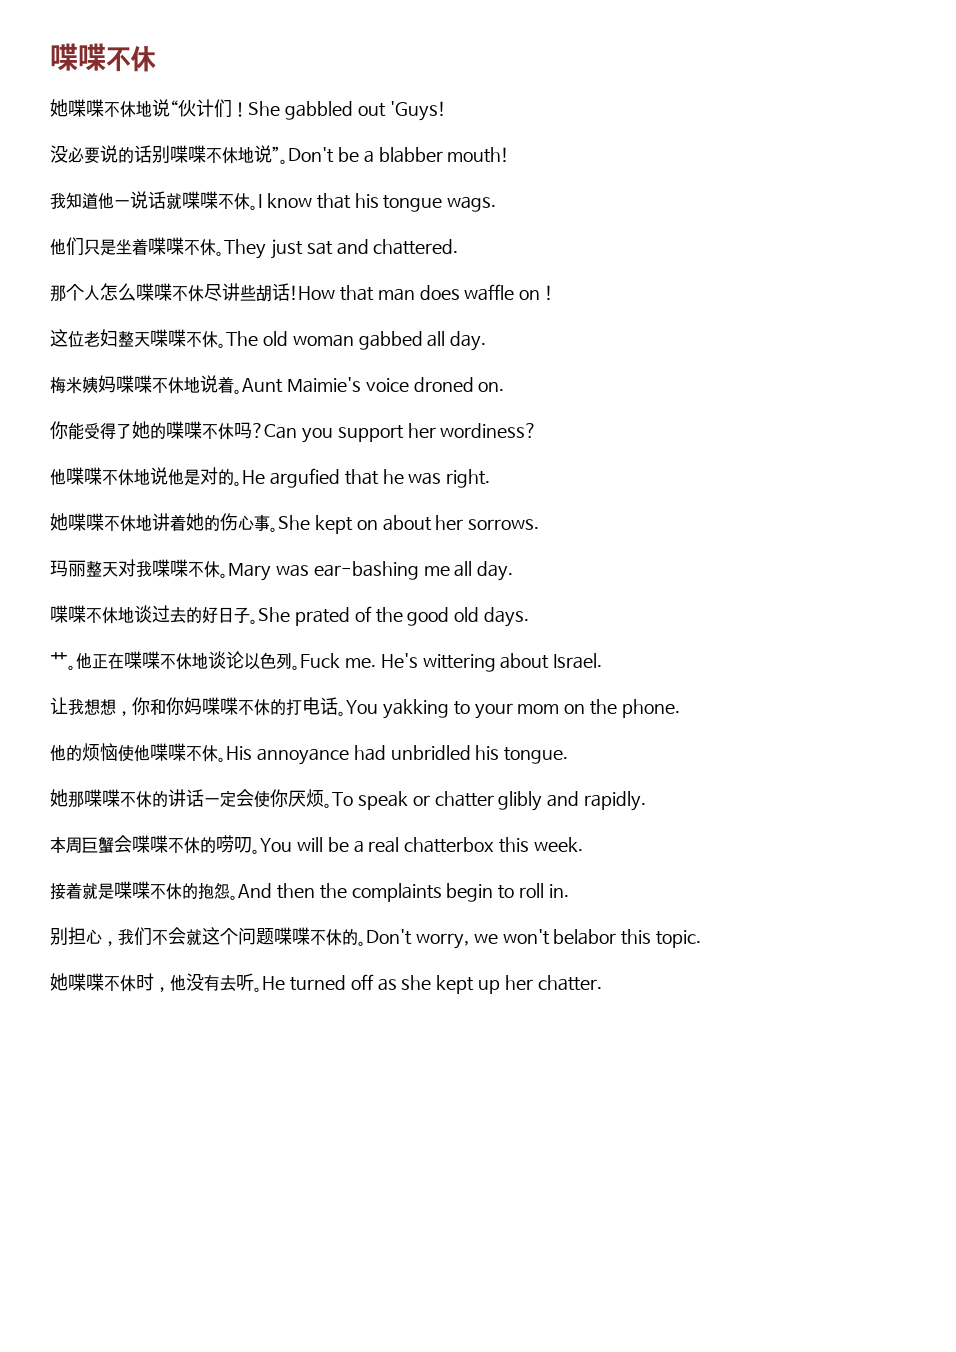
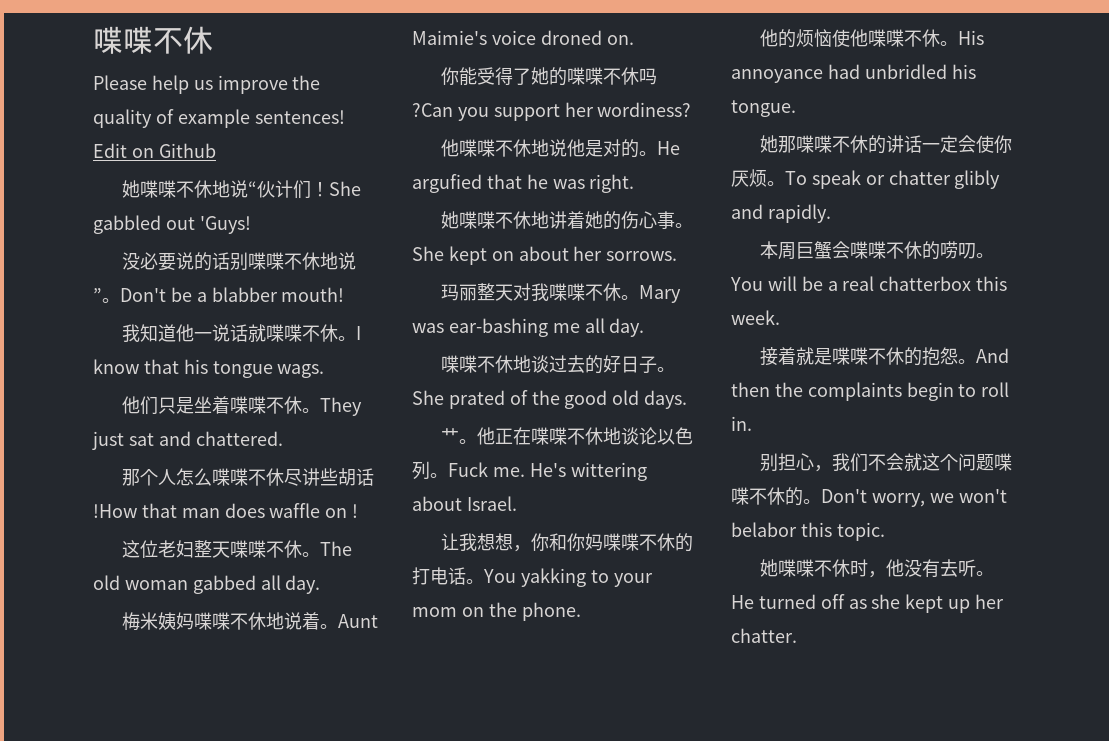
[50,43,156,72] 喋喋不休 -> [93,26,213,54] [93,75,321,94] [93,109,345,128] [93,143,216,158] 喋喋不休 // Please help us improve the quality of example sentences! Edit on Github

